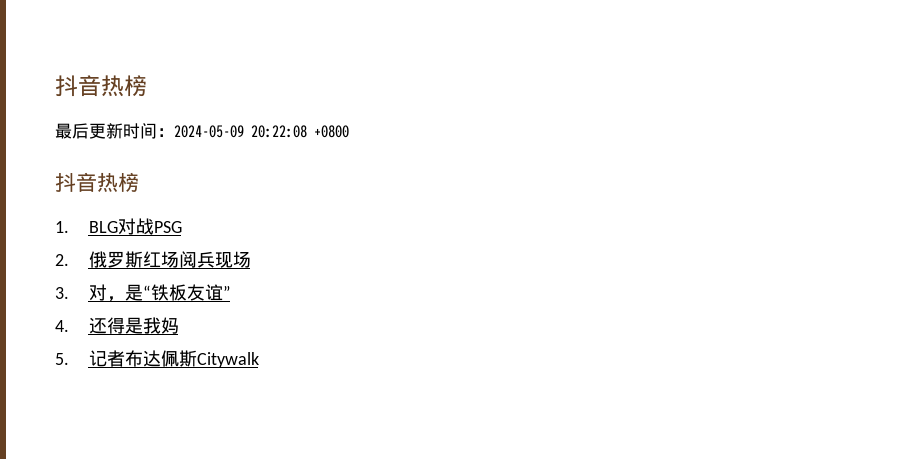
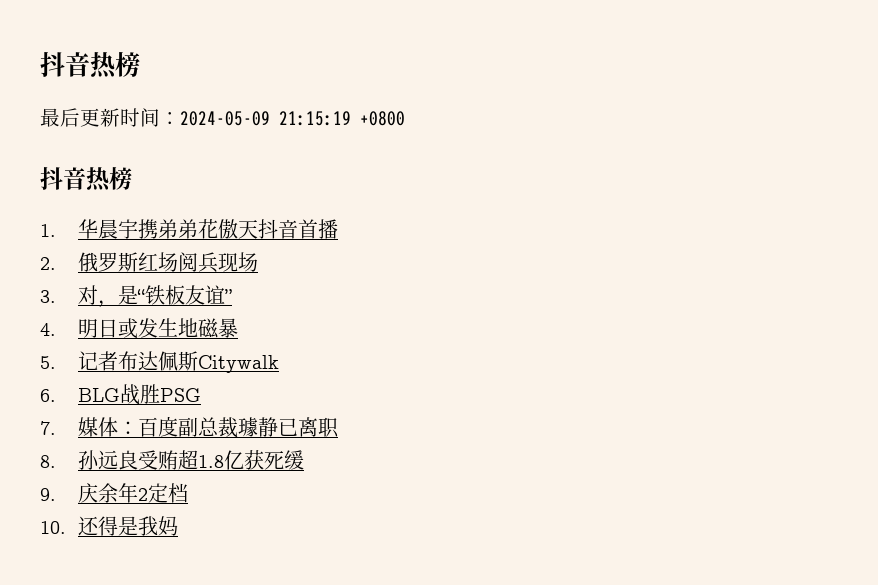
[251,125,307,138] 20:22:08 -> [279,111,351,126] 21:15:19
[88,218,182,235] BLG对战PSG -> [77,219,338,239] 华晨宇携弟弟花傲天抖音首播
[88,317,179,334] 还得是我妈 -> [77,318,238,339] 明日或发生地磁暴
(259, 360) none -> [40,384,201,405] [40,416,339,438] [40,450,304,470] [40,483,188,503] [40,516,178,536] // 6. BLG战胜PSG // 7.媒体：百度副总裁璩静已离职 // 8.孙远良受贿超1.8亿获死缓 // 9.庆余年2定档 // 10.还得是我妈

